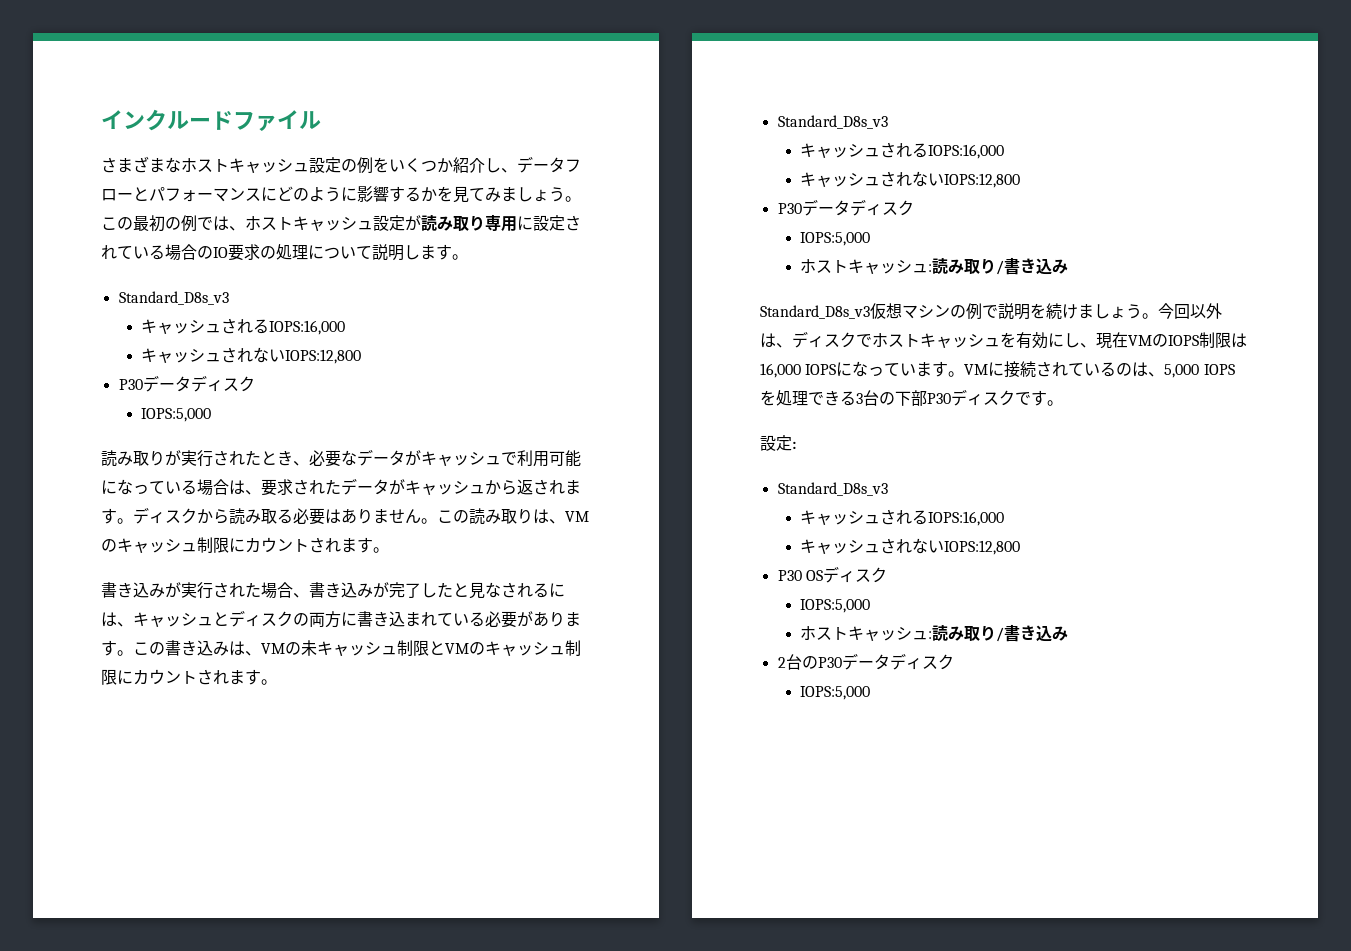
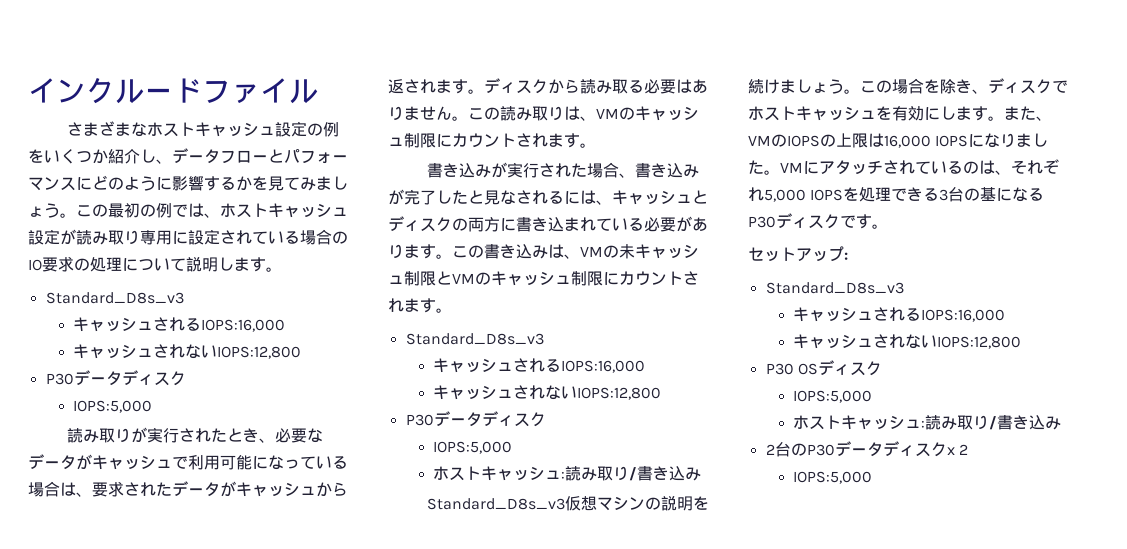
[966,303,998,320] 例で -> (661, 503) none
[1158,303,1222,319] [760,333,776,348] 今回以外は -> [860,78,972,94] この場合を除き
[1080,332,1128,349] 、現在 -> [956,106,1052,121] ます。また、
[1199,332,1215,348] 制 -> [820,133,852,147] の上
[868,361,1037,378] っています。VMに接続 -> [1000,133,1049,148] [748,160,883,175] りました。VMにアタッチ
(1165, 374) none -> [1011,159,1059,174] [748,187,764,201] それぞれ
[895,390,927,406] 下部 -> [980,187,1045,202] 基になる
[760,435,792,451] 設定 -> [748,246,844,262] セットアップ
(954, 662) none -> [946,444,968,455] x 2

